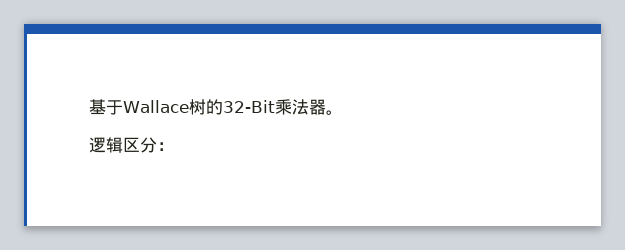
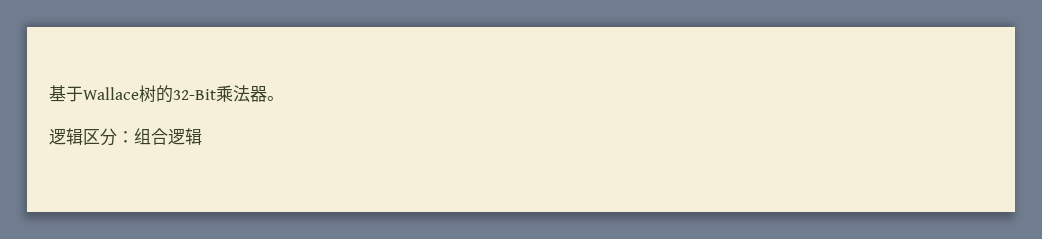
(174, 146) none -> [134,128,202,145] 组合逻辑

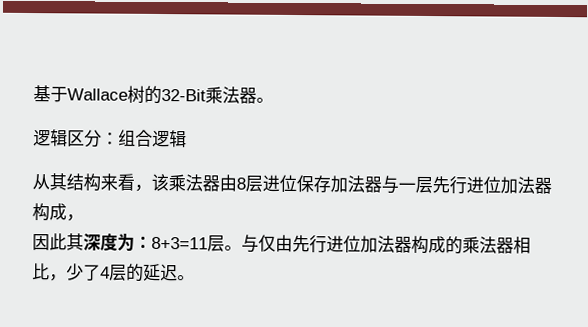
(202, 136) none -> [32,173,552,195] [32,203,84,222] [32,233,531,255] [32,263,195,282] // 从其结构来看，该乘法器由8层进位保存加法器与一层先行进位加法器构成， // 因此其深度为：8+3=11层。与仅由先行进位加法器构成的乘法器相比，少了4层的延迟。

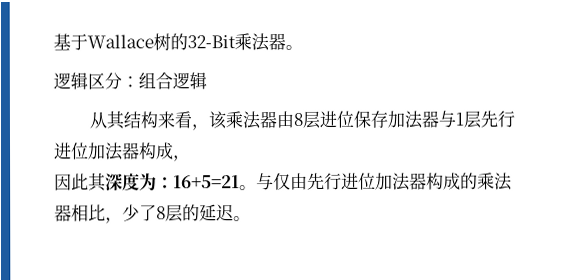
[398,182,416,191] 一 -> [454,112,464,126] 1
[151,235,225,252] 8+3=11层 -> [173,175,240,189] 16+5=21
[100,266,110,279] 4 -> [156,206,166,220] 8

